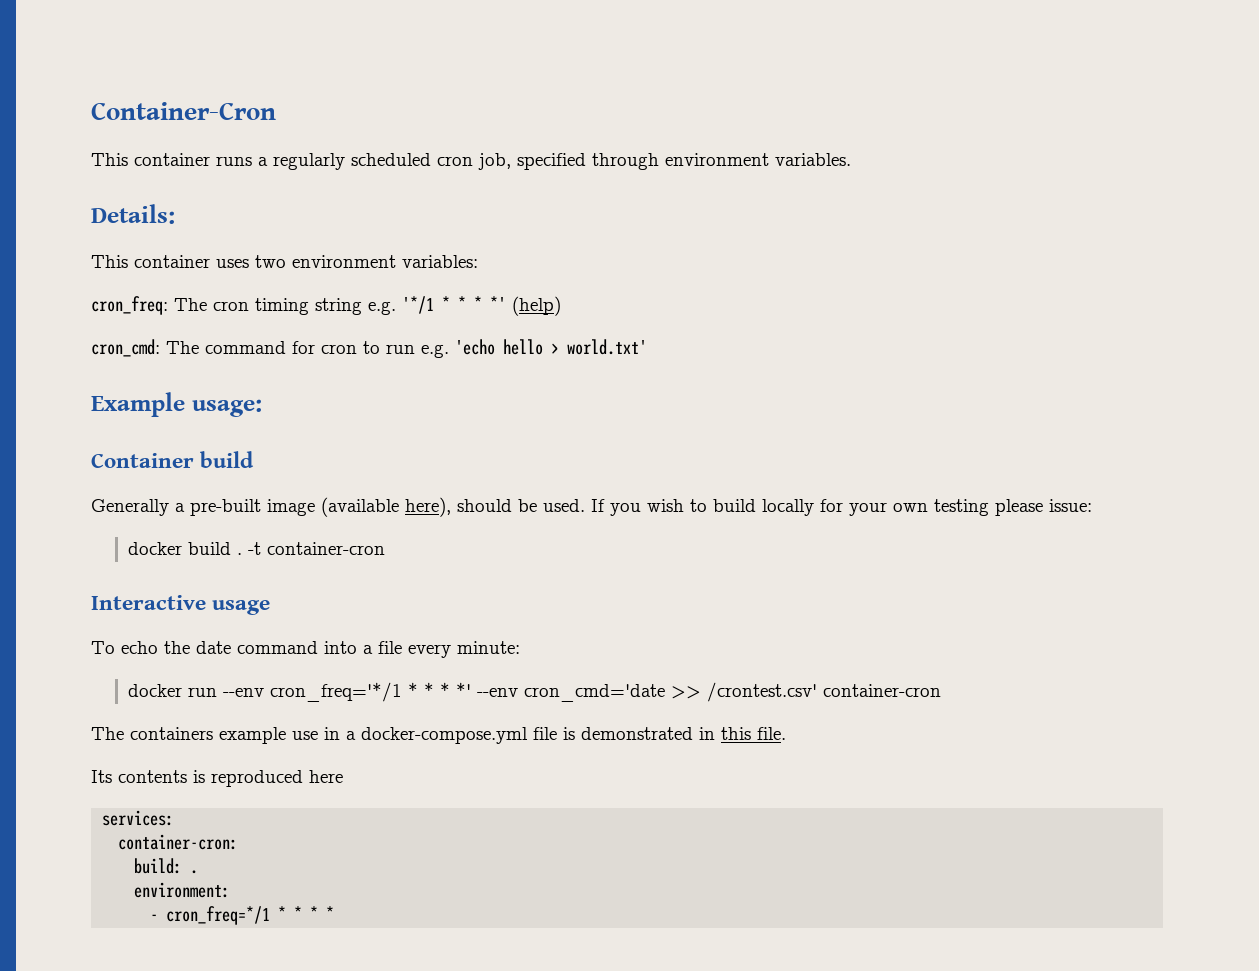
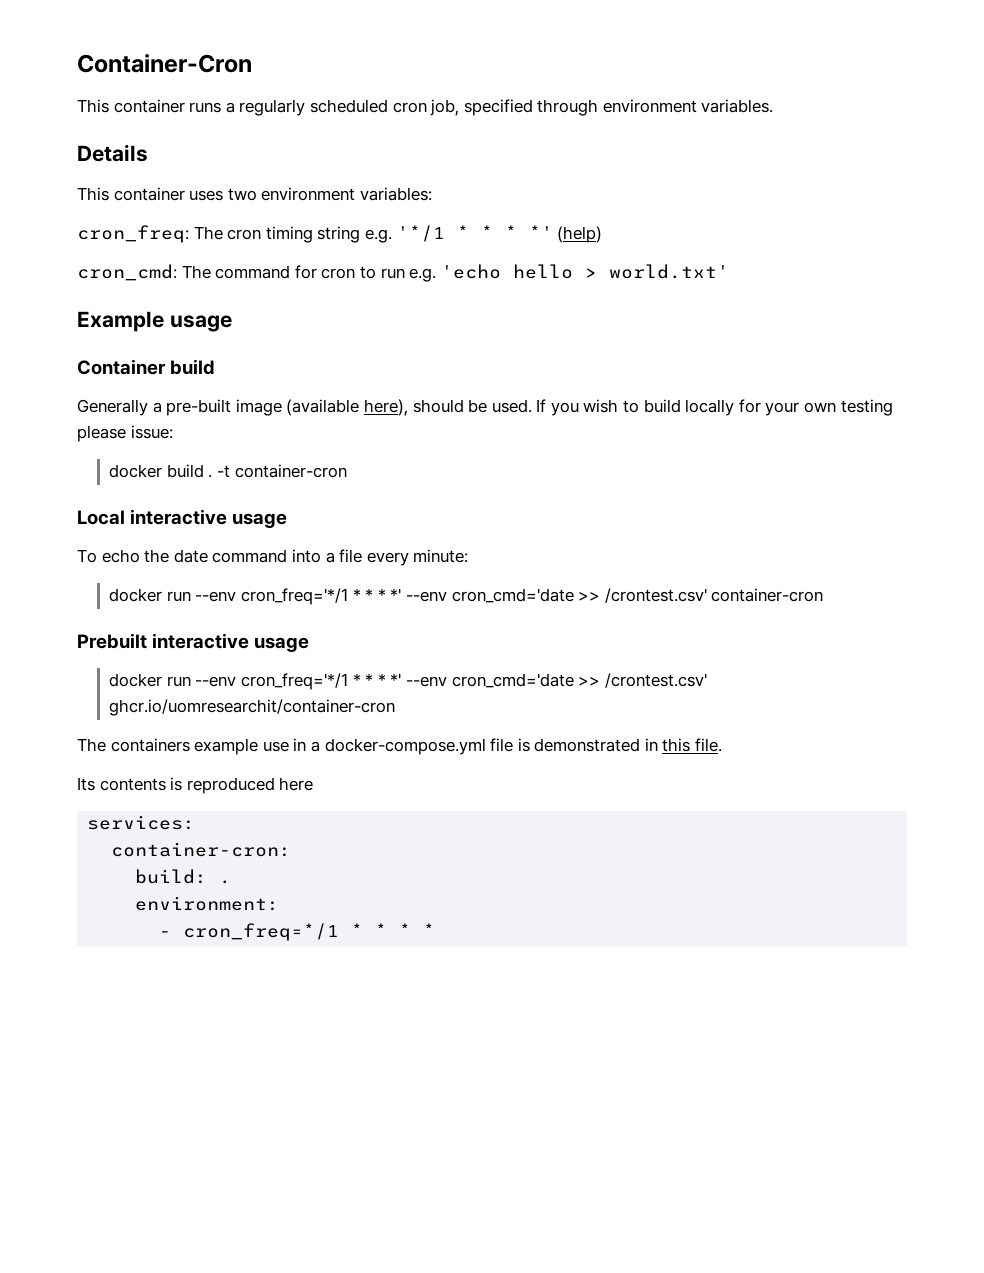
[91,204,175,224] Details: -> [77,144,148,162] Details
[191,399,262,417] usage: -> [169,315,232,332] usage
[91,595,206,610] Interactive -> [77,509,228,525] Local interactive
(942, 690) none -> [77,633,310,652] [109,673,707,690] [109,699,396,716] // Prebuilt interactive usage // docker run --env cron_freq='*/1 * * * *' --env cron_cmd='date >> /crontest.csv' ghcr.io/uomresearchit/container-cron

